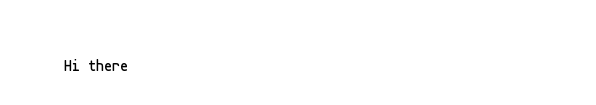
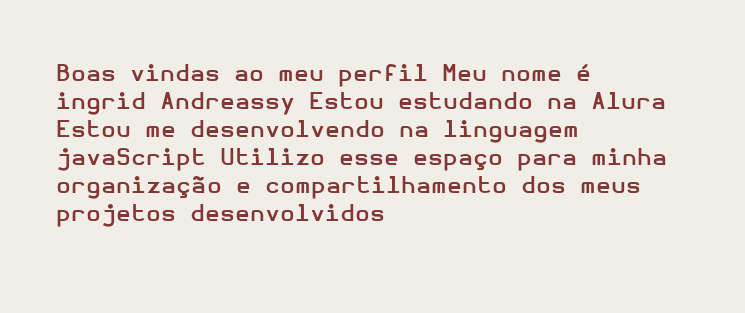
[64,59,128,71] Hi there -> [56,64,592,87] [56,92,666,115] [56,120,579,143] [56,148,667,171] [56,176,641,199] [56,204,385,227] Boas vindas ao meu perfil Meu nome é ingrid Andreassy Estou estudando na Alura Estou me desenvolvendo na linguagem javaScript Utilizo esse espaço para minha organização e compartilhamento dos meus projetos desenvolvidos

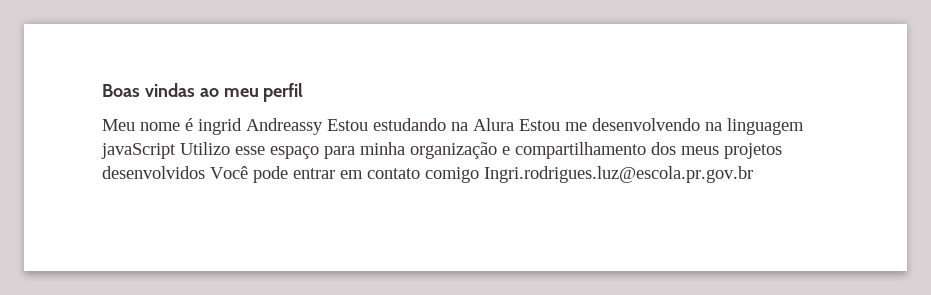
(428, 75) none -> (304, 92) //
(385, 212) none -> [210,166,753,183] Você pode entrar em contato comigo Ingri.rodrigues.luz@escola.pr.gov.br

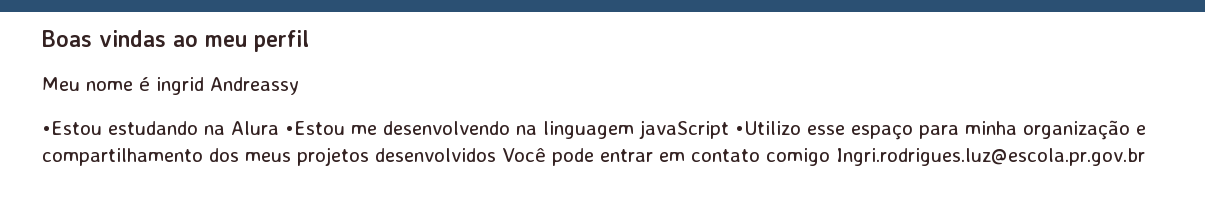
[327,119,368,131] Estou -> [42,121,102,135] // •Estou
[519,119,560,131] Estou -> [285,121,345,135] •Estou
[180,142,230,155] Utilizo -> [735,121,801,135] •Utilizo

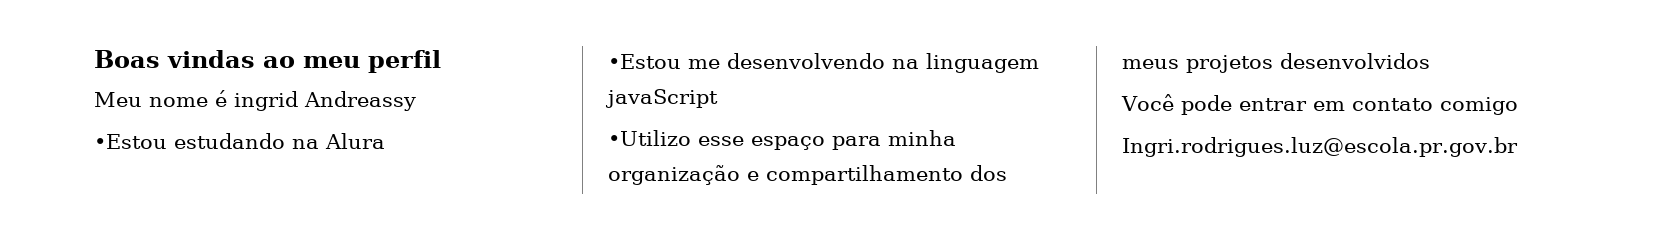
(279, 128) none -> (385, 141) //
(729, 129) none -> (718, 98) //
(496, 155) none -> (1430, 61) //
(830, 157) none -> (1518, 106) //

